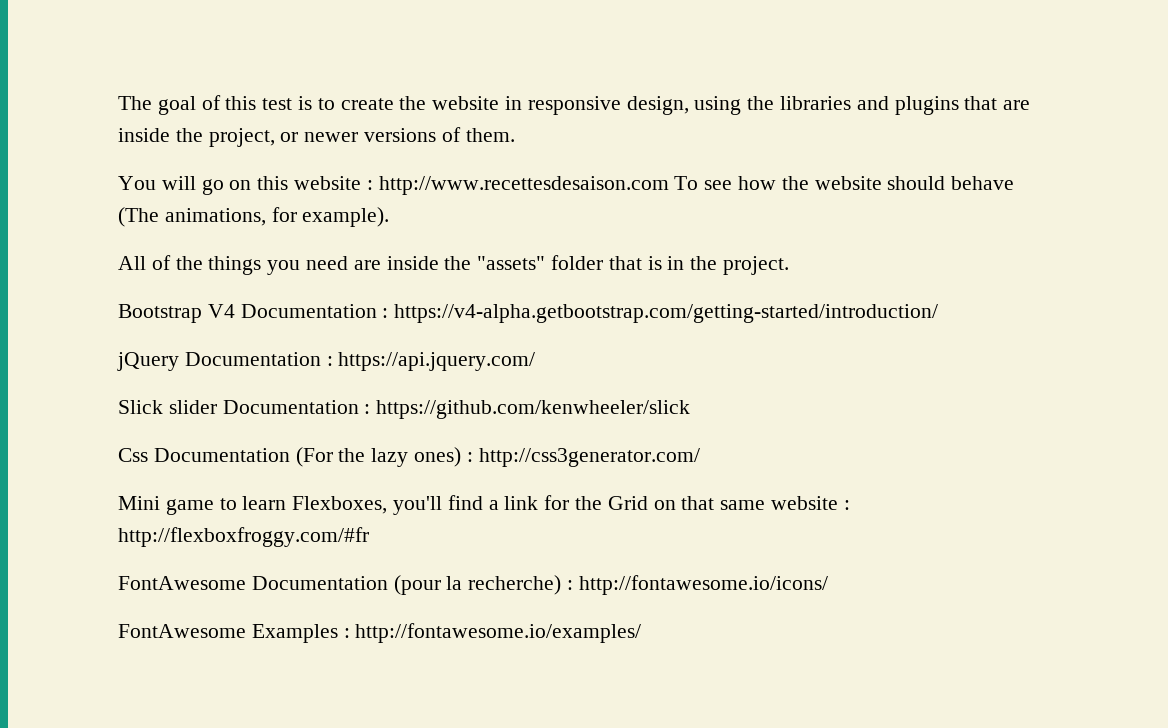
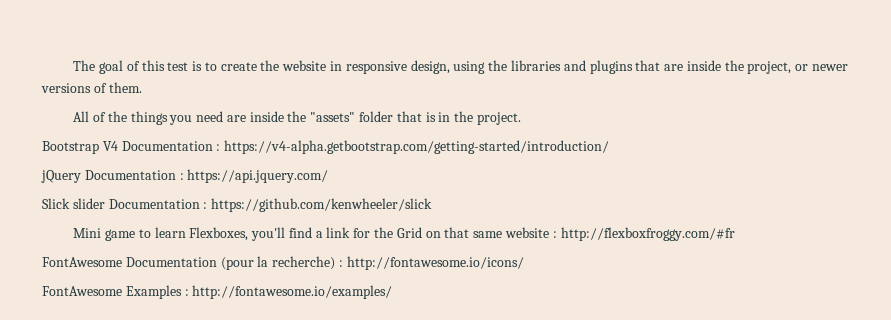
[118,176,1015,195] [118,207,390,227] // You will go on this website : http://www.recettesdesaison.com To see how the website should behave (The animations, for example). -> (142, 87) none
[118,447,700,467] // Css Documentation (For the lazy ones) : http://css3generator.com/ -> (433, 205) none

